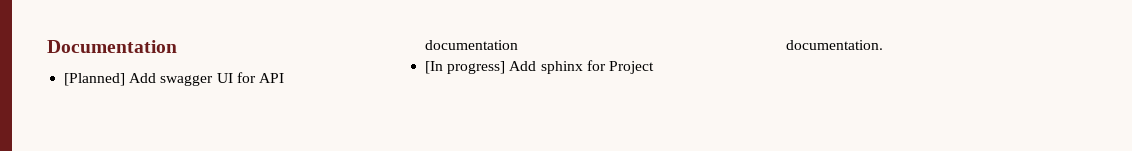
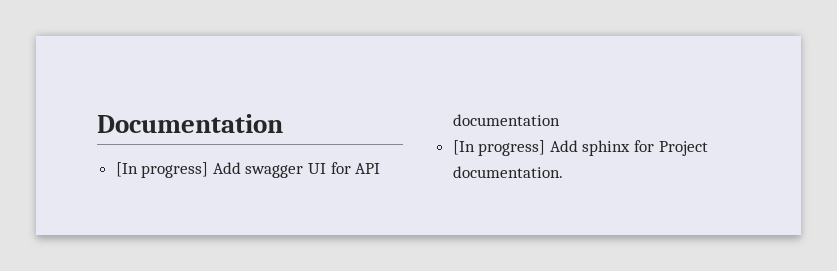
[64,73,126,86] [Planned] -> [115,162,209,178] [In progress]

